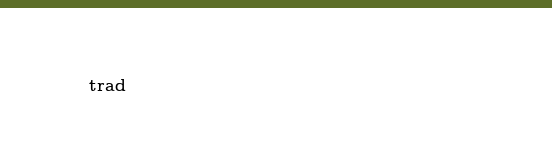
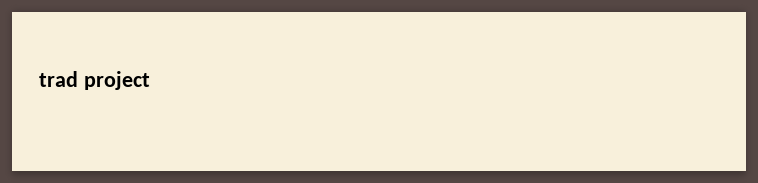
(126, 85) none -> [83,71,150,90] project

